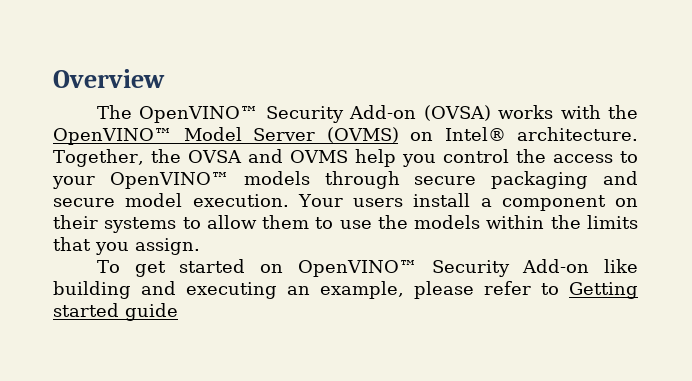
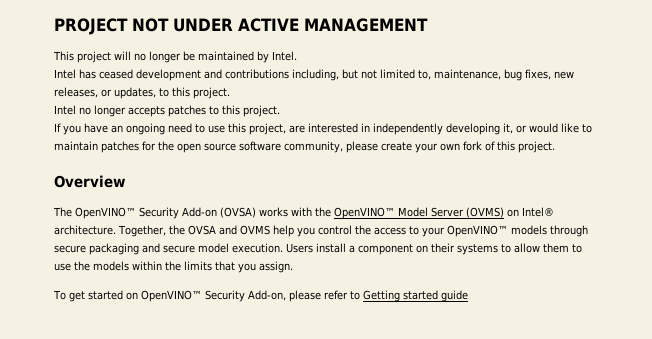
(53, 78) none -> [54,18,428,35] [53,51,297,63] [54,69,574,81] [54,87,230,99] [54,105,280,117] [54,123,592,135] [54,141,555,153] PROJECT NOT UNDER ACTIVE MANAGEMENT // This project will no longer be maintained by Intel. // Intel has ceased development and contributions including, but not limited to, maintenance, bug fixes, new releases, or updates, to this project. // Intel no longer accepts patches to this project. // If you have an ongoing need to use this project, are interested in independently developing it, or would like to maintain patches for the open source software community, please create your own fork of this project. //
[297,194,403,207] Your users -> [286,243,313,253] Users
[522,259,638,273] [53,281,404,299] Add-on like building and executing an example, -> [247,290,286,301] Add-on,

